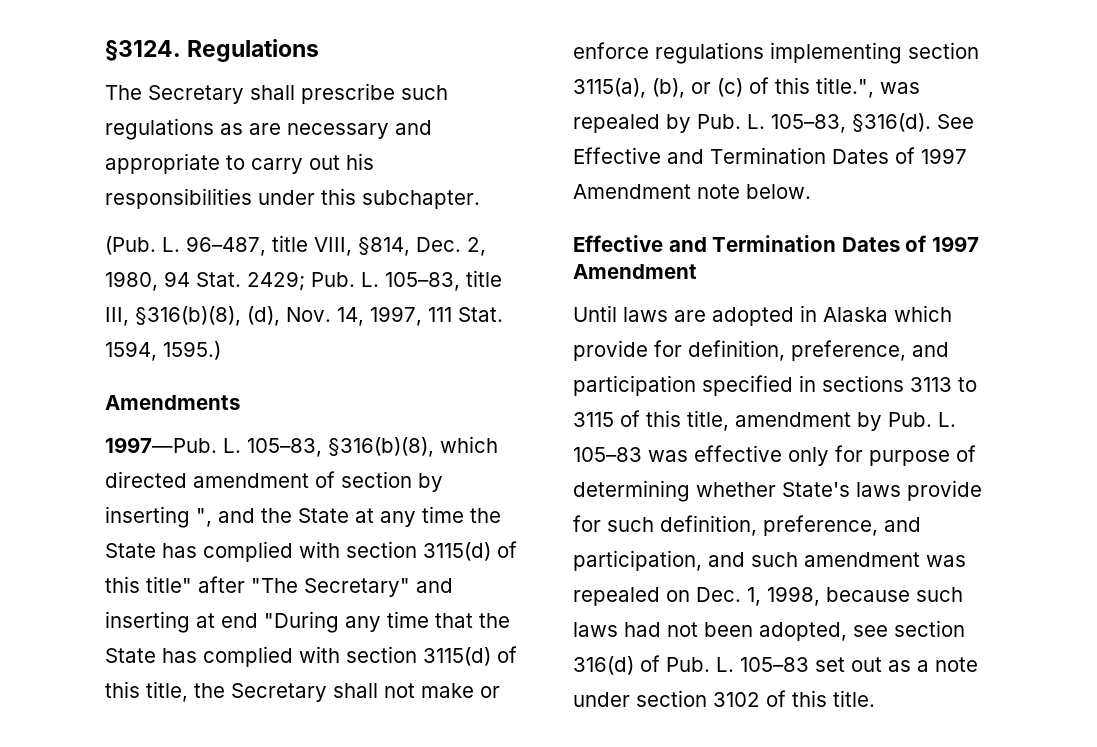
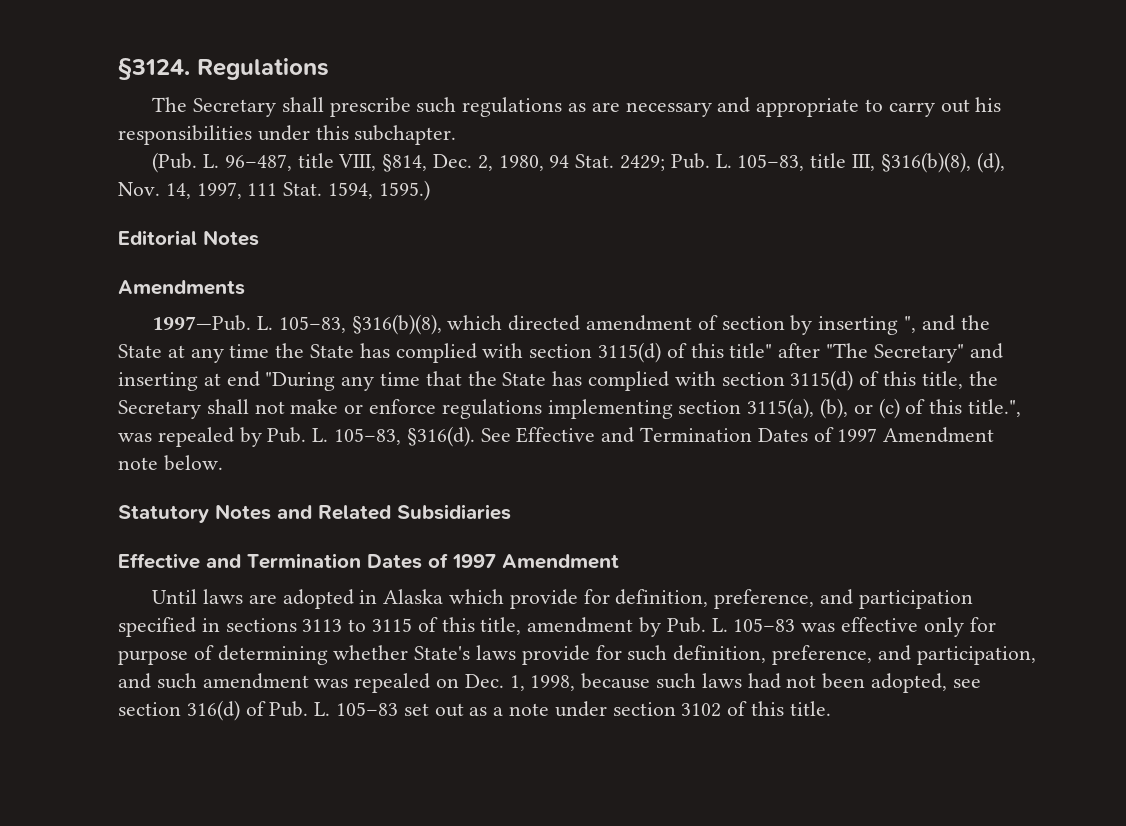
(221, 350) none -> [118,230,259,246] // Editorial Notes
(811, 191) none -> [118,504,511,523] // Statutory Notes and Related Subsidiaries

